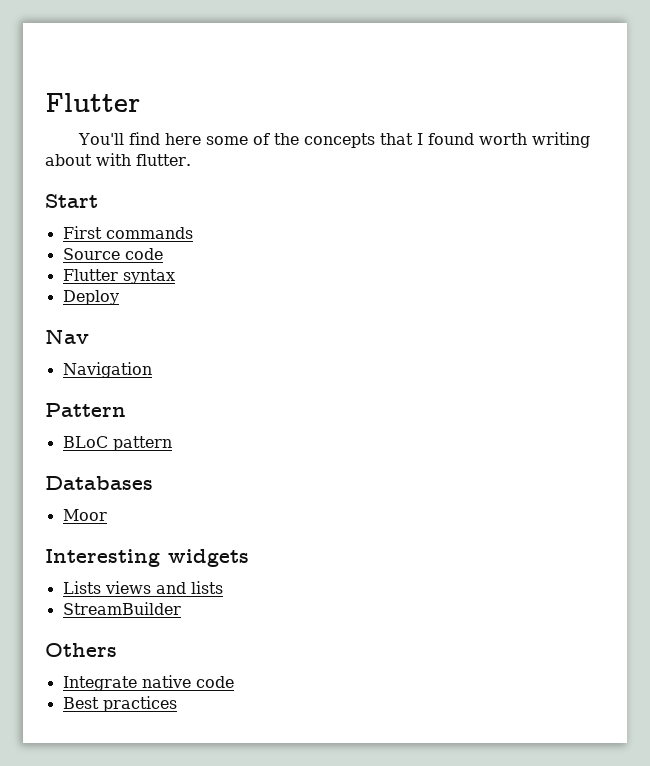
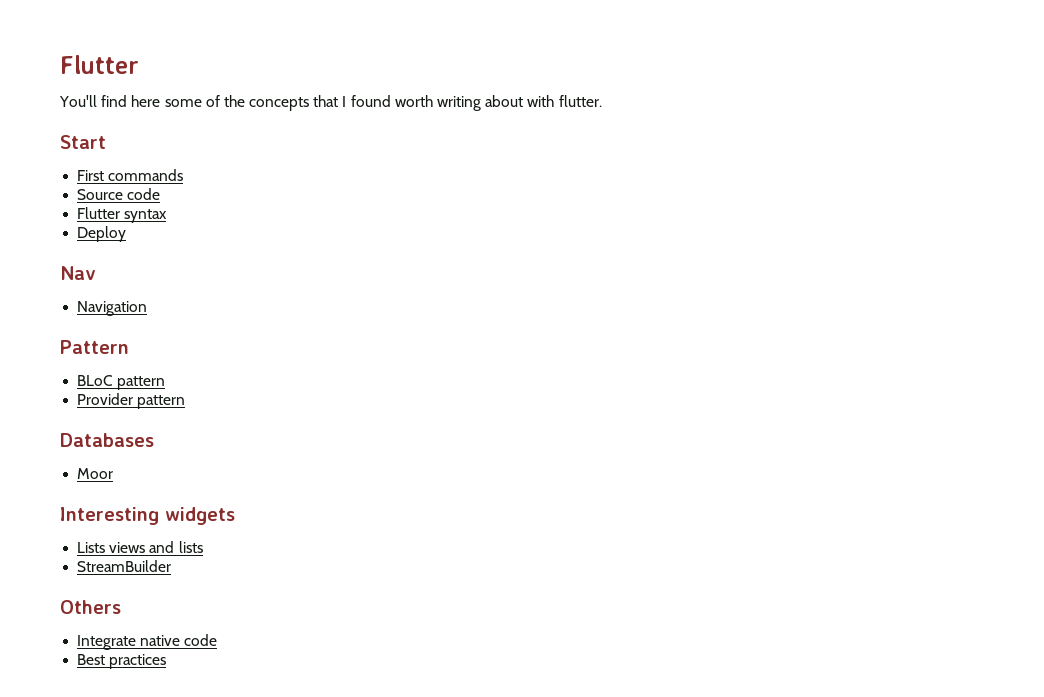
(172, 443) none -> [77,393,186,409] // Provider pattern

